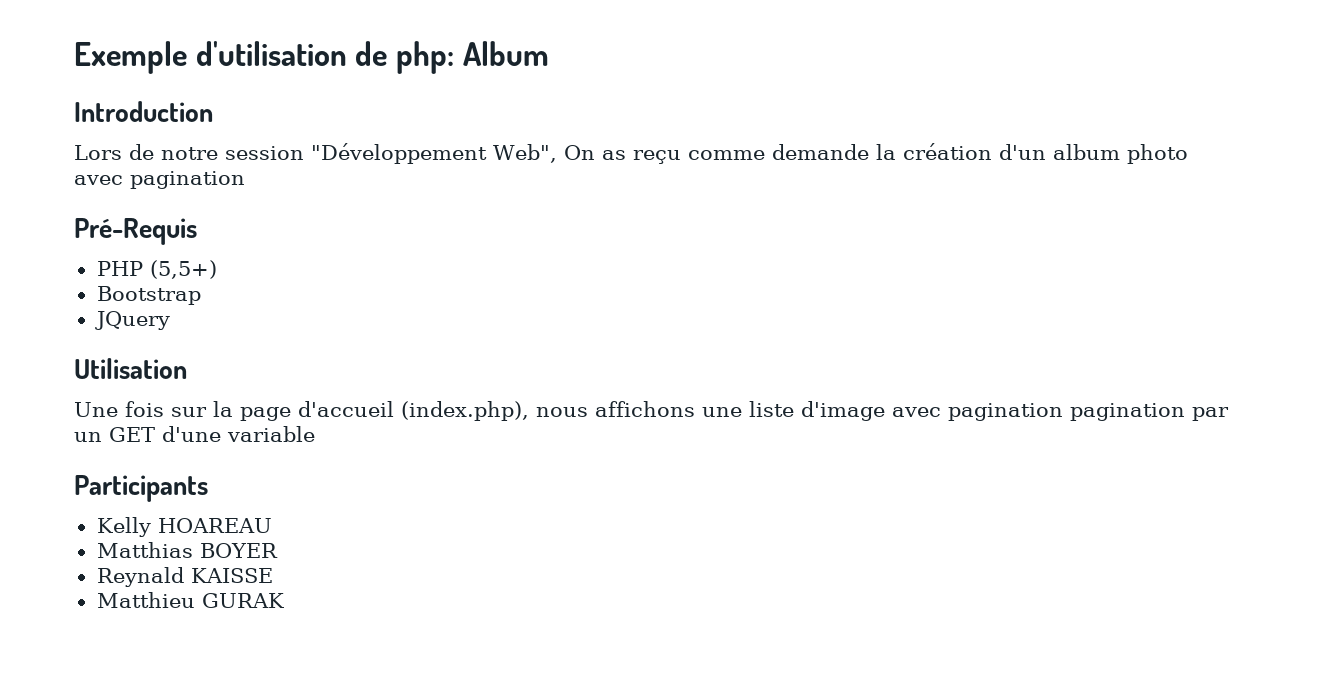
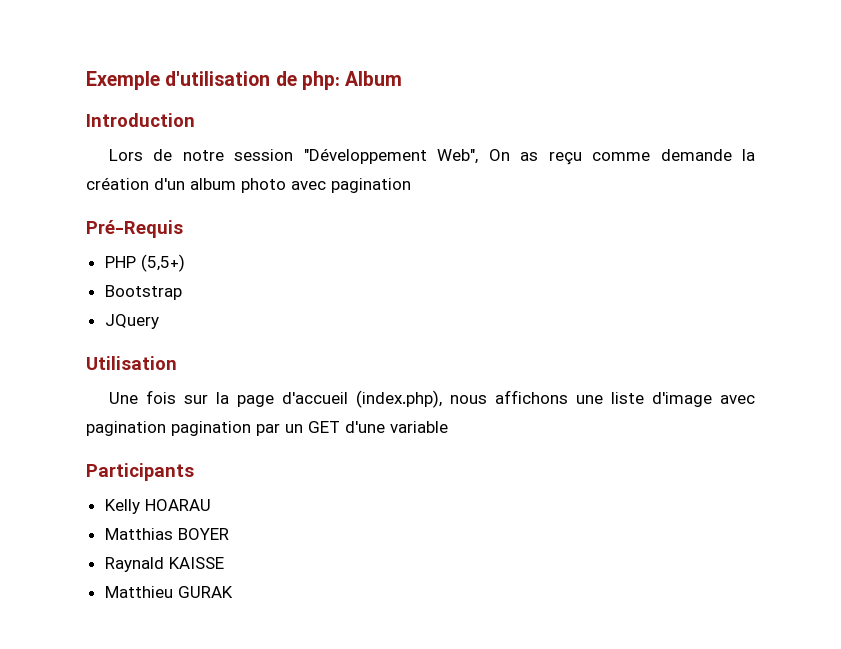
[157,518,272,533] HOAREAU -> [144,499,211,511] HOARAU
[96,567,184,587] Reynald -> [104,557,164,572] Raynald

